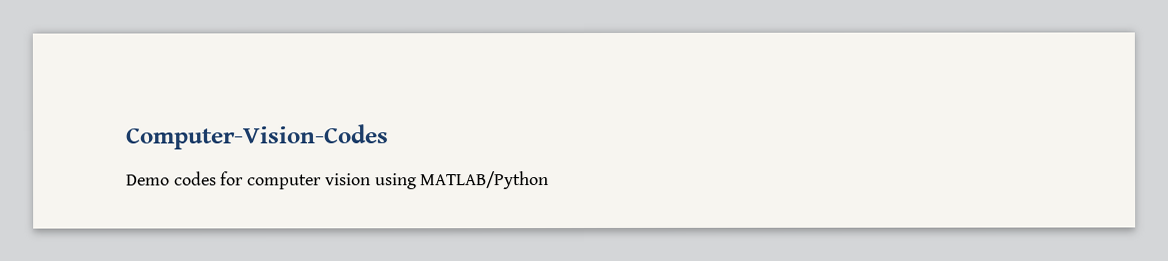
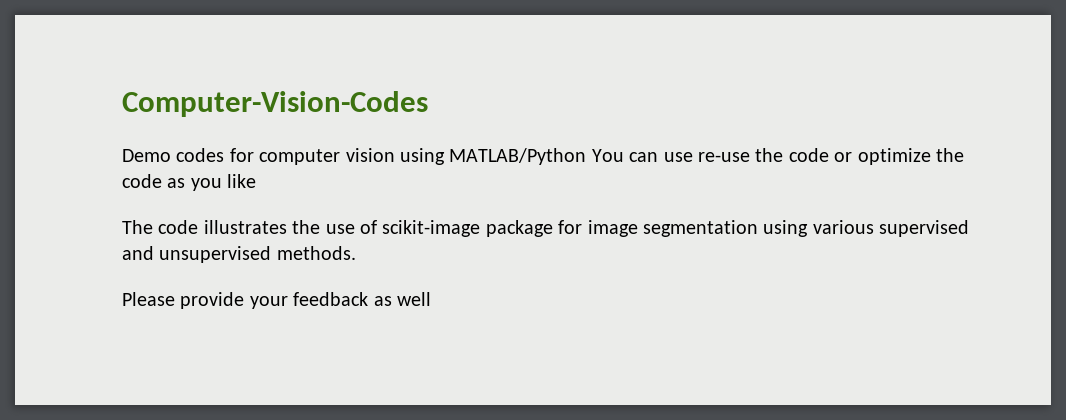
(550, 180) none -> [591,148,964,165] [122,174,257,191] [122,220,970,237] [122,246,356,263] [122,292,431,309] You can use re-use the code or optimize the code as you like // The code illustrates the use of scikit-image package for image segmentation using various supervised and unsupervised methods. // Please provide your feedback as well

